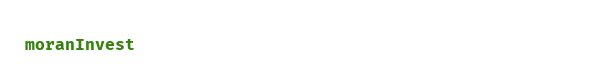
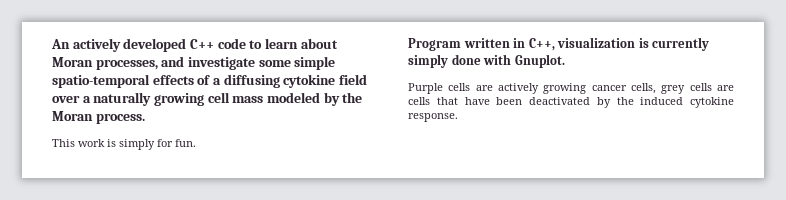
[25,38,135,50] moranInvest -> [51,38,338,52] [52,56,336,70] [52,74,367,88] [52,92,363,106] [52,111,145,124] [52,139,196,150] [408,37,710,51] [408,54,565,68] [408,83,734,94] [408,97,734,108] [408,113,458,122] An actively developed C++ code to learn about Moran processes, and investigate some simple spatio-temporal effects of a diffusing cytokine field over a naturally growing cell mass modeled by the Moran process. // This work is simply for fun. // Program written in C++, visualization is currently simply done with Gnuplot. // Purple cells are actively growing cancer cells, grey cells are cells that have been deactivated by the induced cytokine response.

